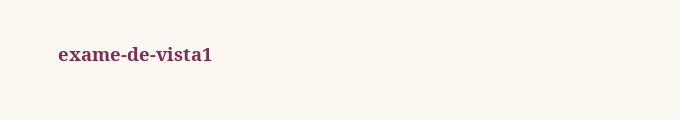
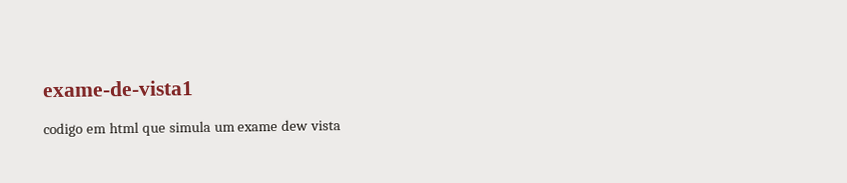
(212, 54) none -> [43,119,342,138] // codigo em html que simula um exame dew vista

